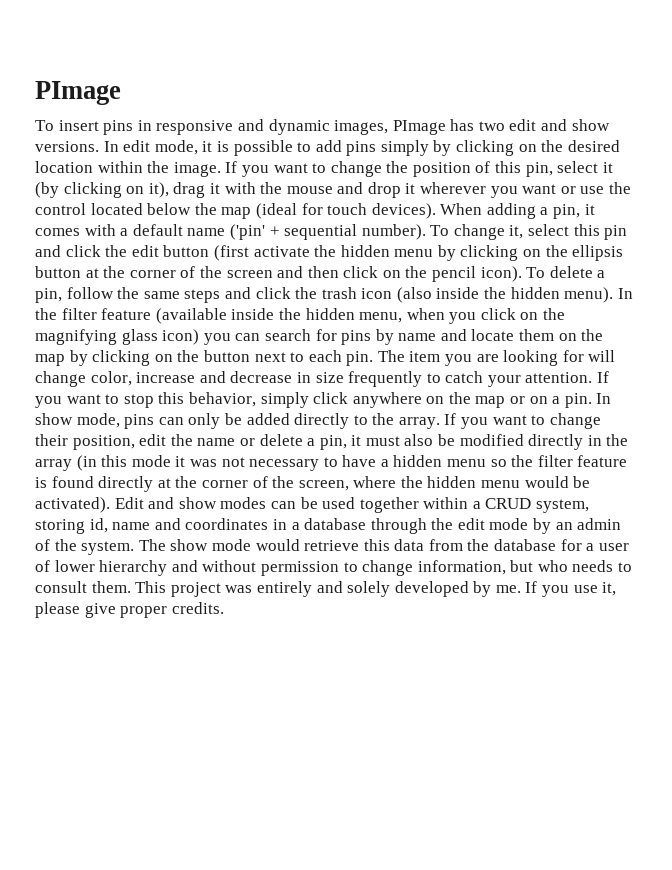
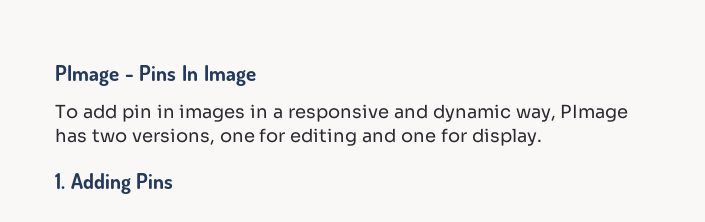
[35,81,121,105] [35,120,152,135] PImage // To insert pins in -> [55,65,256,86] [55,104,284,122] PImage - Pins In Image // To add pin in images in a
[334,120,389,135] images, -> [515,108,556,122] way,
[509,119,610,131] [35,140,620,156] [35,161,613,177] [35,182,632,198] [35,203,595,219] [35,224,628,240] [35,245,624,261] [35,266,606,282] [35,287,633,303] [35,308,566,324] [35,329,604,345] [35,350,616,366] [35,371,610,387] [35,392,612,408] [35,413,601,429] [35,434,629,450] [35,455,628,471] [35,476,591,492] [35,497,590,513] [35,518,622,534] [35,539,629,555] [35,560,633,576] [35,581,617,597] [35,602,224,618] edit and show versions. In edit mode, it is possible to add pins simply by clicking on the desired location within the image. If you want to change the position of this pin, select it (by clicking on it), drag it with the mouse and drop it wherever you want or use the control located below the map (ideal for touch devices). When adding a pin, it comes with a default name ('pin' + sequential number). To change it, select this pin and click the edit button (first activate the hidden menu by clicking on the ellipsis button at the corner of the screen and then click on the pencil icon). To delete a pin, follow the same steps and click the trash icon (also inside the hidden menu). In the filter feature (available inside the hidden menu, when you click on the magnifying glass icon) you can search for pins by name and locate them on the map by clicking on the button next to each pin. The item you are looking for will change color, increase and decrease in size frequently to catch your attention. If you want to stop this behavior, simply click anywhere on the map or on a pin. In show mode, pins can only be added directly to the array. If you want to change their position, edit the name or delete a pin, it must also be modified directly in the array (in this mode it was not necessary to have a hidden menu so the filter feature is found directly at the corner of the screen, where the hidden menu would be activated). Edit and show modes can be used together within a CRUD system, storing id, name and coordinates in a database through the edit mode by an admin of the system. The show mode would retrieve this data from the database for a user of lower hierarchy and without permission to change information, but who needs to consult them. This project was entirely and solely developed by me. If you use it, please give proper credits. -> [131,128,542,146] [55,173,174,194] versions, one for editing and one for display. // 1. Adding Pins

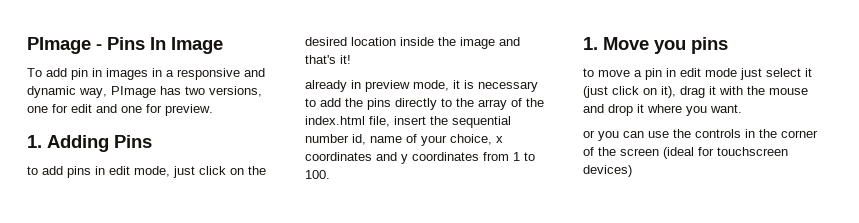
[290,128,358,146] editing -> [71,104,92,113] edit
[471,128,542,146] display. -> [165,104,213,116] preview.
(174, 181) none -> [27,166,266,178] [305,37,520,49] [305,55,351,64] [305,80,538,92] [305,98,544,110] [305,116,511,128] [305,134,503,146] [305,152,535,164] [305,170,330,179] [583,37,728,54] [583,68,812,80] [583,86,808,98] [583,104,742,116] [583,129,818,141] [583,147,788,159] [583,165,632,177] // to add pins in edit mode, just click on the desired location inside the image and that's it! // already in preview mode, it is necessary to add the pins directly to the array of the index.html file, insert the sequential number id, name of your choice, x coordinates and y coordinates from 1 to 100. // 1. Move you pins // to move a pin in edit mode just select it (just click on it), drag it with the mouse and drop it where you want. // or you can use the controls in the corner of the screen (ideal for touchscreen devices)

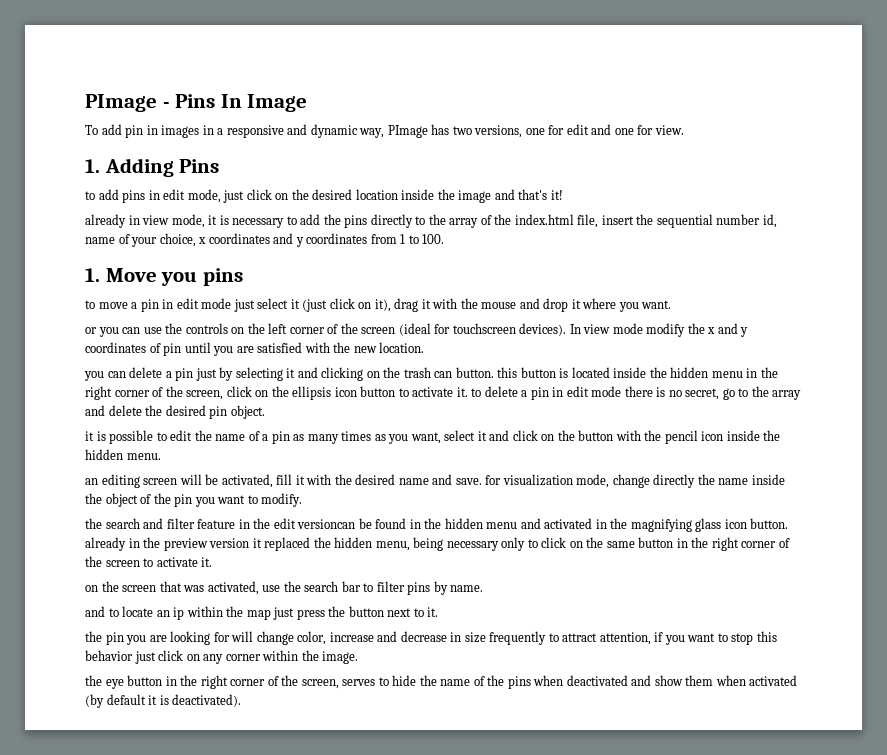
[165,104,213,116] preview. -> [654,125,684,135] view.
[365,80,410,92] preview -> [142,215,170,225] view
[745,129,777,138] in the -> [231,323,288,334] on the left
[583,165,632,177] devices) -> [519,323,749,337] [85,342,425,356] [84,367,778,381] [85,386,802,400] [85,405,265,419] [85,430,781,444] [85,449,161,460] [85,474,785,488] [85,493,303,507] [85,518,789,532] [85,537,790,551] [85,556,213,567] [85,581,484,595] [85,606,439,620] [85,631,777,645] [85,650,359,664] [85,675,798,689] [85,694,242,708] devices). In view mode modify the x and y coordinates of pin until you are satisfied with the new location. // you can delete a pin just by selecting it and clicking on the trash can button. this button is located inside the hidden menu in the right corner of the screen, click on the ellipsis icon button to activate it. to delete a pin in edit mode there is no secret, go to the array and delete the desired pin object. // it is possible to edit the name of a pin as many times as you want, select it and click on the button with the pencil icon inside the hidden menu. // an editing screen will be activated, fill it with the desired name and save. for visualization mode, change directly the name inside the object of the pin you want to modify. // the search and filter feature in the edit versioncan be found in the hidden menu and activated in the magnifying glass icon button. already in the preview version it replaced the hidden menu, being necessary only to click on the same button in the right corner of the screen to activate it. // on the screen that was activated, use the search bar to filter pins by name. // and to locate an ip within the map just press the button next to it. // the pin you are looking for will change color, increase and decrease in size frequently to attract attention, if you want to stop this behavior just click on any corner within the image. // the eye button in the right corner of the screen, serves to hide the name of the pins when deactivated and show them when activated (by default it is deactivated).

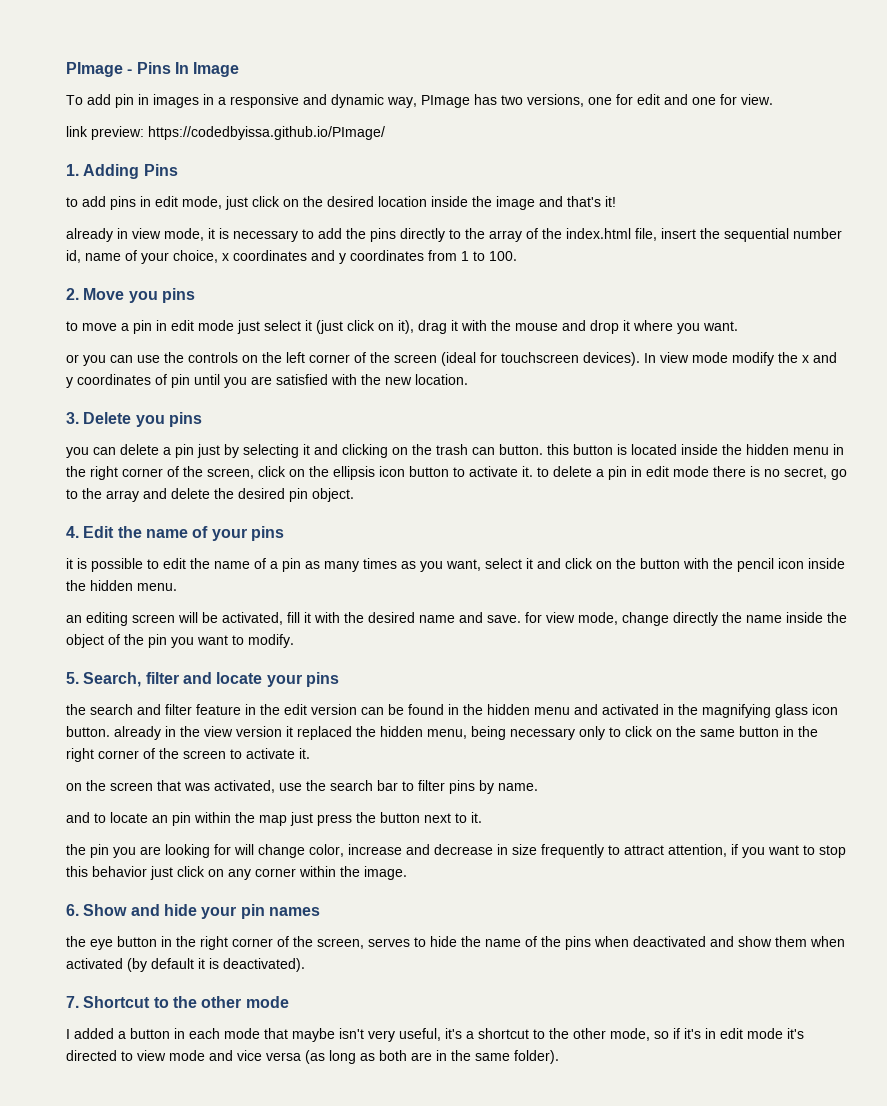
(684, 130) none -> [66,126,385,140] // link preview: https://codedbyissa.github.io/PImage/
[85,268,100,282] 1. -> [66,288,79,300] 2.
(425, 347) none -> [66,412,202,427] // 3. Delete you pins
(265, 412) none -> [66,526,284,541] // 4. Edit the name of your pins
[502,474,573,486] visualization -> [546,612,575,623] view
(303, 500) none -> [66,672,339,687] // 5. Search, filter and locate your pins
[297,519,356,529] versioncan -> [311,704,384,715] version can
[163,538,208,551] preview -> [204,726,233,737] view
[173,607,185,620] ip -> [172,812,191,826] pin
(359, 657) none -> [66,904,320,919] // 6. Show and hide your pin names
(242, 700) none -> [66,996,289,1008] [66,1028,804,1042] [66,1050,559,1064] // 7. Shortcut to the other mode // I added a button in each mode that maybe isn't very useful, it's a shortcut to the other mode, so if it's in edit mode it's directed to view mode and vice versa (as long as both are in the same folder).

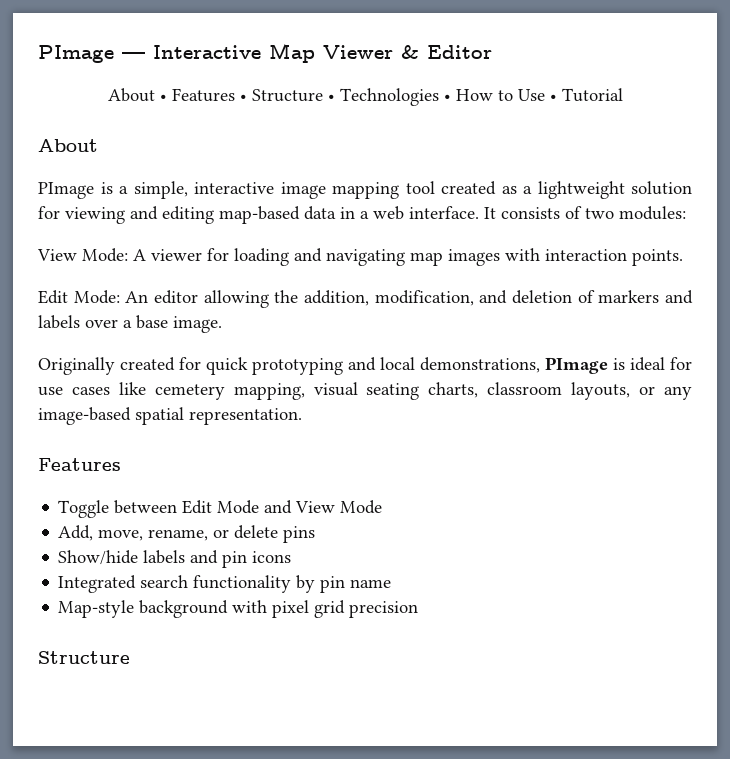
[66,62,240,77] [66,94,773,108] [66,126,385,140] [66,164,178,179] [66,196,616,210] [66,228,842,242] [66,250,517,264] [66,288,195,303] [66,320,738,334] [66,352,837,366] [66,374,468,388] [66,412,202,427] [66,444,844,458] [66,466,847,480] [66,488,354,502] [66,526,284,541] [66,558,845,572] [66,580,177,591] [66,612,847,626] [66,634,294,648] [66,672,339,687] [66,704,838,718] [66,726,818,740] [66,748,310,762] [66,780,538,794] [66,812,482,826] [66,844,846,858] [66,866,407,880] [66,904,320,919] [66,936,845,950] [66,958,305,972] [66,996,289,1008] [66,1028,804,1042] [66,1050,559,1064] PImage - Pins In Image // To add pin in images in a responsive and dynamic way, PImage has two versions, one for edit and one for view. // link preview: https://codedbyissa.github.io/PImage/ // 1. Adding Pins // to add pins in edit mode, just click on the desired location inside the image and that's it! // already in view mode, it is necessary to add the pins directly to the array of the index.html file, insert the sequential number id, name of your choice, x coordinates and y coordinates from 1 to 100. // 2. Move you pins // to move a pin in edit mode just select it (just click on it), drag it with the mouse and drop it where you want. // or you can use the controls on the left corner of the screen (ideal for touchscreen devices). In view mode modify the x and y coordinates of pin until you are satisfied with the new location. // 3. Delete you pins // you can delete a pin just by selecting it and clicking on the trash can button. this button is located inside the hidden menu in the right corner of the screen, click on the ellipsis icon button to activate it. to delete a pin in edit mode there is no secret, go to the array and delete the desired pin object. // 4. Edit the name of your pins // it is possible to edit the name of a pin as many times as you want, select it and click on the button with the pencil icon inside the hidden menu. // an editing screen will be activated, fill it with the desired name and save. for view mode, change directly the name inside the object of the pin you want to modify. // 5. Search, filter and locate your pins // the search and filter feature in the edit version can be found in the hidden menu and activated in the magnifying glass icon button. already in the view version it replaced the hidden menu, being necessary only to click on the same button in the right corner of the screen to activate it. // on the screen that was activated, use the search bar to filter pins by name. // and to locate an pin within the map just press the button next to it. // the pin you are looking for will change color, increase and decrease in size frequently to attract attention, if you want to stop this behavior just click on any corner within the image. // 6. Show and hide your pin names // the eye button in the right corner of the screen, serves to hide the name of the pins when deactivated and show them when activated (by default it is deactivated). // 7. Shortcut to the other mode // I added a button in each mode that maybe isn't very useful, it's a shortcut to the other mode, so if it's in edit mode it's directed to view mode and vice versa (as long as both are in the same folder). -> [38,43,492,63] [107,88,623,106] [38,139,98,152] [38,181,692,199] [38,206,686,224] [37,248,683,266] [38,290,693,308] [38,315,222,333] [38,357,692,375] [38,382,692,400] [38,407,302,425] [38,458,121,471] [58,500,383,518] [58,525,316,543] [58,550,292,568] [58,575,392,593] [58,600,419,618] [38,651,130,664] PImage — Interactive Map Viewer & Editor // About • Features • Structure • Technologies • How to Use • Tutorial // About // PImage is a simple, interactive image mapping tool created as a lightweight solution for viewing and editing map-based data in a web interface. It consists of two modules: // View Mode: A viewer for loading and navigating map images with interaction points. // Edit Mode: An editor allowing the addition, modification, and deletion of markers and labels over a base image. // Originally created for quick prototyping and local demonstrations, PImage is ideal for use cases like cemetery mapping, visual seating charts, classroom layouts, or any image-based spatial representation. // Features // Toggle between Edit Mode and View Mode // Add, move, rename, or delete pins // Show/hide labels and pin icons // Integrated search functionality by pin name // Map-style background with pixel grid precision // Structure

